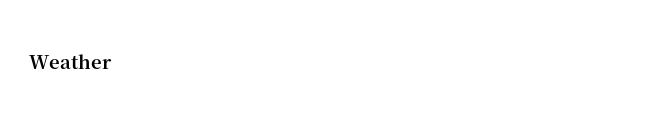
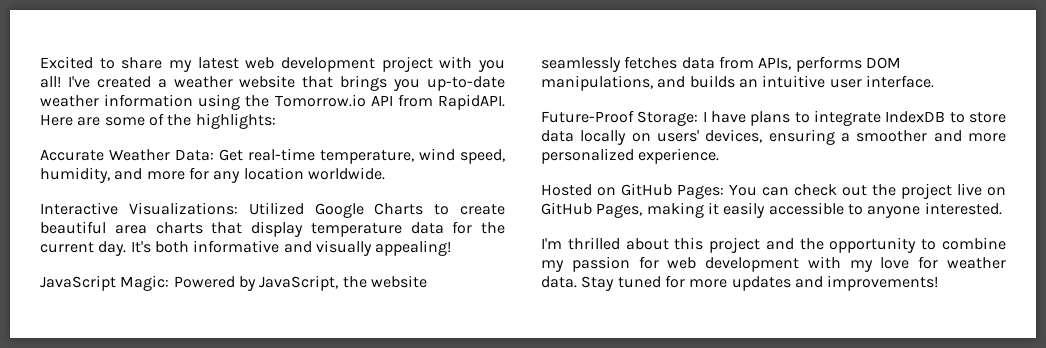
[29,54,112,69] Weather -> [40,56,506,72] [40,75,506,91] [40,94,506,110] [40,113,276,129] [40,148,505,164] [40,167,385,183] [40,202,505,218] [40,221,505,237] [40,240,452,256] [40,275,427,291] [541,56,901,72] [541,75,934,91] [541,110,1006,126] [541,129,1006,145] [541,148,720,164] [541,183,1006,199] [541,202,1002,218] [541,237,1006,253] [541,256,1006,272] [541,275,939,291] Excited to share my latest web development project with you all! I've created a weather website that brings you up-to-date weather information using the Tomorrow.io API from RapidAPI. Here are some of the highlights: // Accurate Weather Data: Get real-time temperature, wind speed, humidity, and more for any location worldwide. // Interactive Visualizations: Utilized Google Charts to create beautiful area charts that display temperature data for the current day. It's both informative and visually appealing! // JavaScript Magic: Powered by JavaScript, the website seamlessly fetches data from APIs, performs DOM manipulations, and builds an intuitive user interface. // Future-Proof Storage: I have plans to integrate IndexDB to store data locally on users' devices, ensuring a smoother and more personalized experience. // Hosted on GitHub Pages: You can check out the project live on GitHub Pages, making it easily accessible to anyone interested. // I'm thrilled about this project and the opportunity to combine my passion for web development with my love for weather data. Stay tuned for more updates and improvements!

